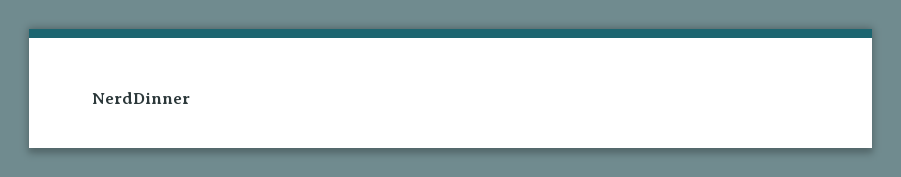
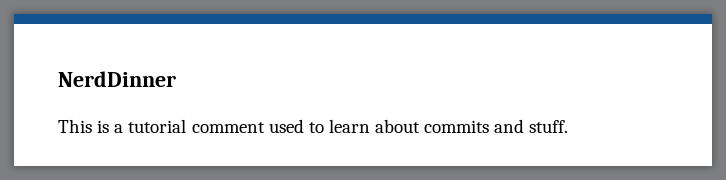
(190, 98) none -> [58,119,569,133] // This is a tutorial comment used to learn about commits and stuff.

